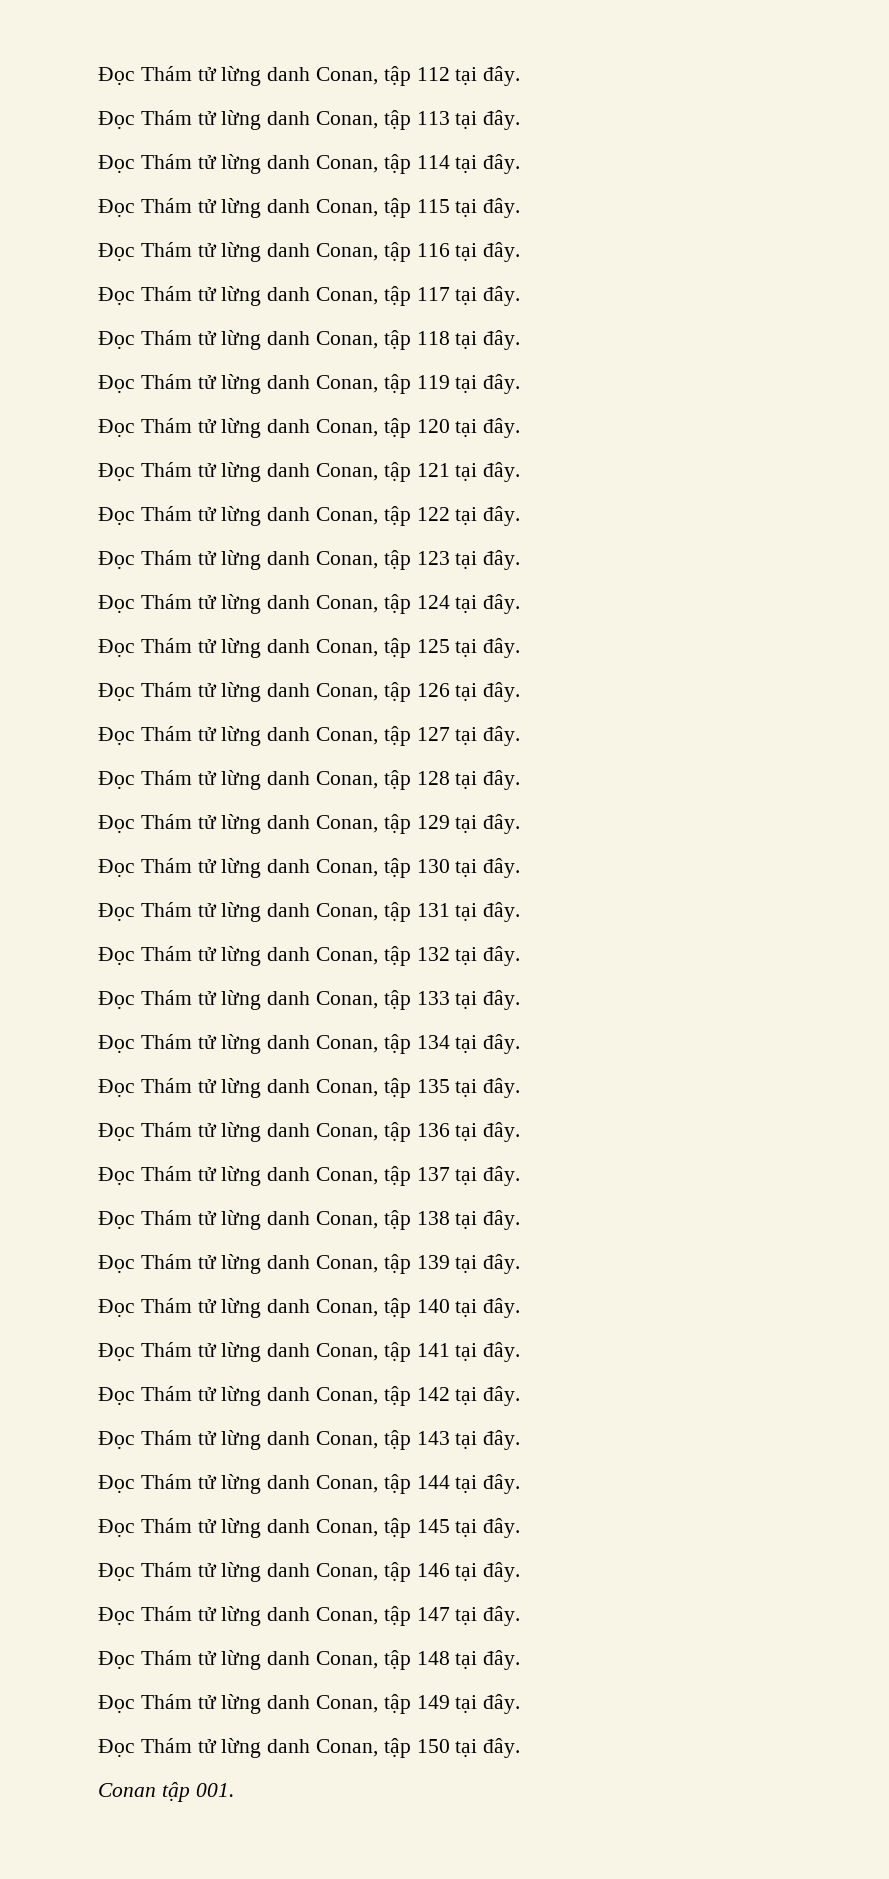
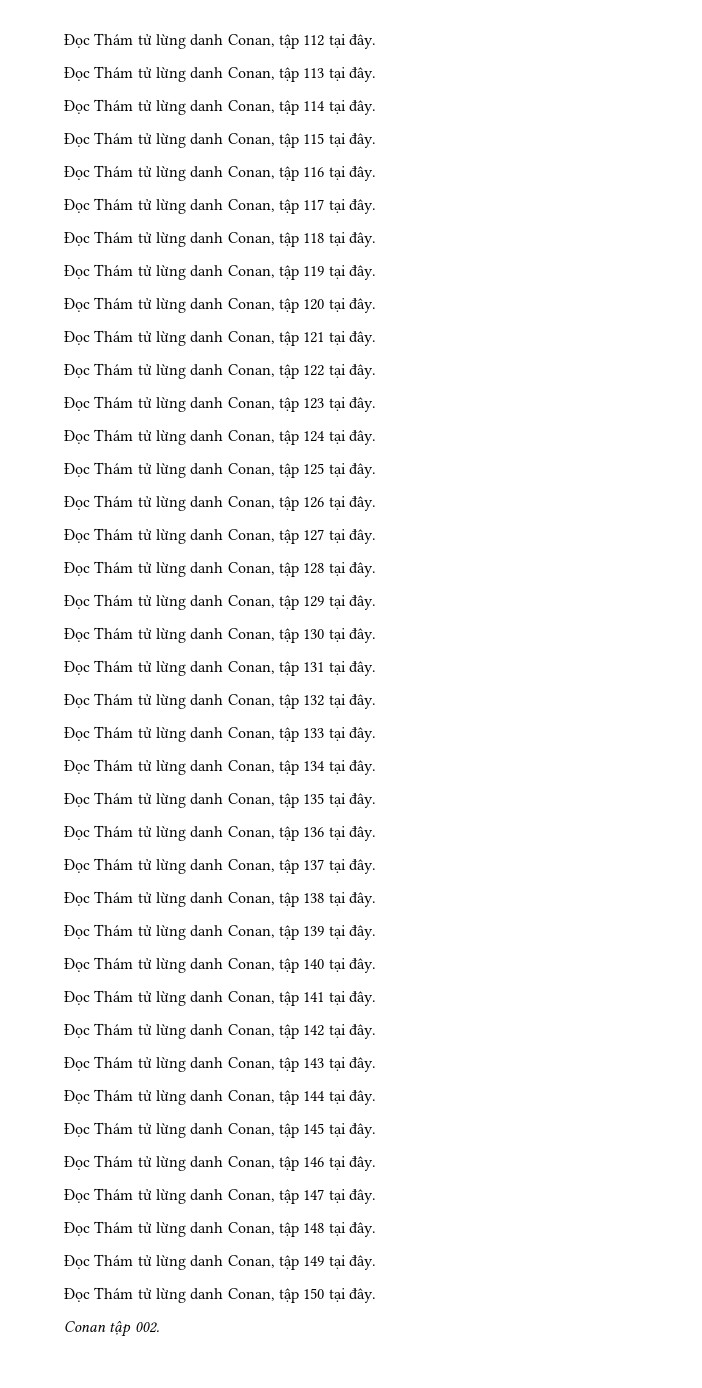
[195,1783,234,1797] 001. -> [134,1322,160,1333] 002.

